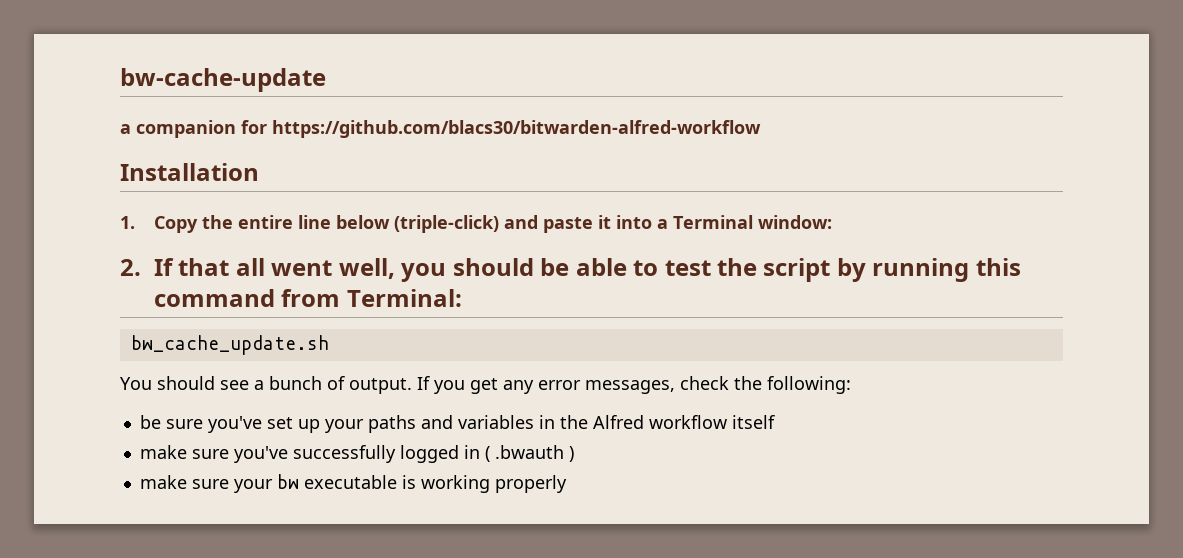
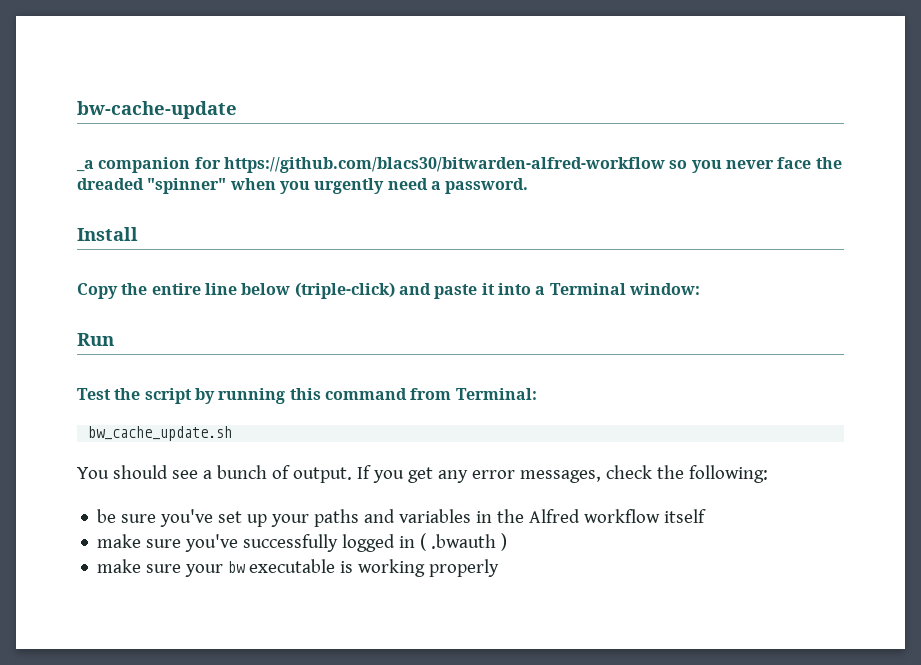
[120,124,131,134] a -> [76,160,94,172] _a
[120,163,259,181] [120,216,135,229] // Installation // 1. -> [669,157,842,173] [77,178,529,194] [77,227,138,241] so you never face the dreaded "spinner" when you urgently need a password. // Install //
[120,258,711,282] 2. If that all went well, you should be able to test -> [77,333,114,346] [77,388,111,400] Run // Test

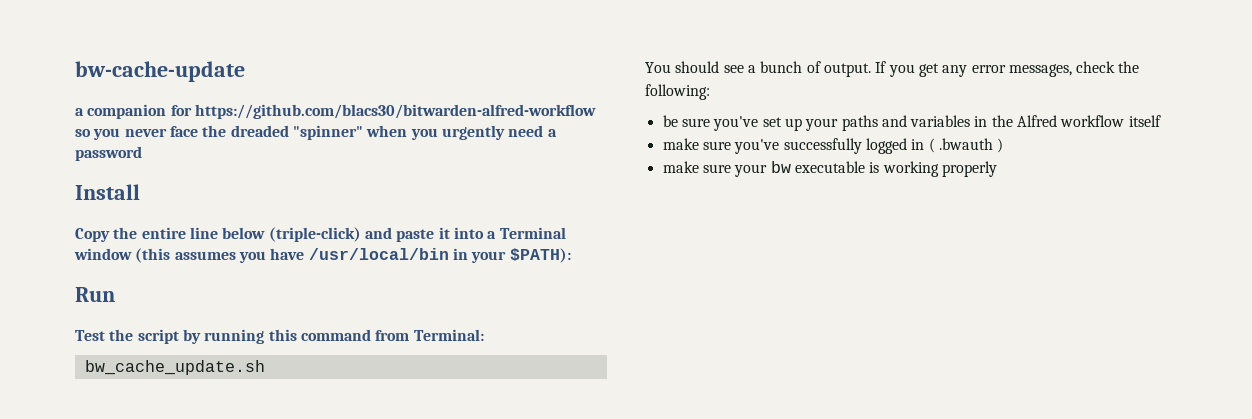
[76,160,94,172] _a -> [75,108,84,116] a
[445,178,529,194] password. -> [75,146,142,161] password
[628,283,700,295] window: -> [74,248,571,263] window (this assumes you have /usr/local/bin in your $PATH):

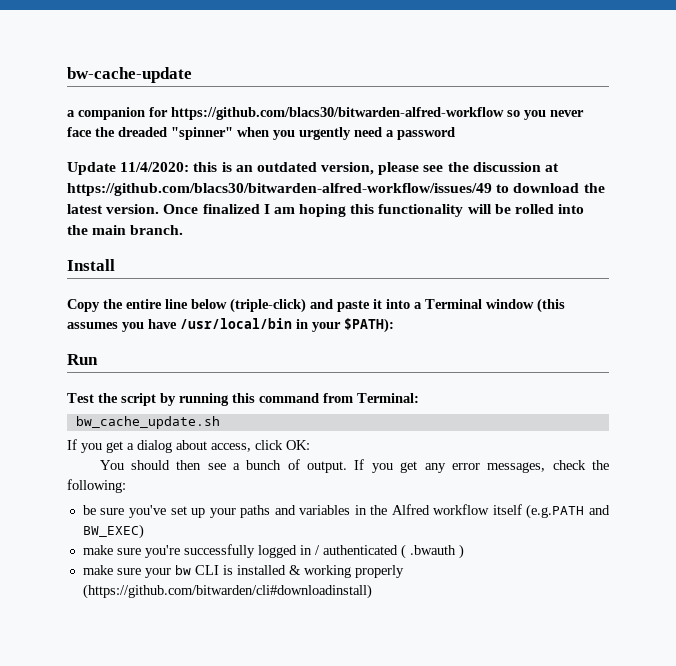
(142, 153) none -> [67,162,560,175] [67,183,605,196] [67,204,585,217] [67,225,184,235] // Update 11/4/2020: this is an outdated version, please see the discussion at https://github.com/blacs30/bitwarden-alfred-workflow/issues/49 to download the latest version. Once finalized I am hoping this functionality will be rolled into the main branch.
(265, 367) none -> [67,439,310,453] // If you get a dialog about access, click OK:
(720, 67) none -> [176,460,202,470] then
[662,138,780,154] // make sure you've -> [526,504,610,519] [82,524,144,539] [82,545,180,558] (e.g.PATH and BW_EXEC) // make sure you're
(925, 144) none -> [314,545,398,555] / authenticated
[794,161,880,173] executable is -> [194,565,301,575] CLI is installed &
(997, 169) none -> [82,584,372,599] (https://github.com/bitwarden/cli#downloadinstall)

